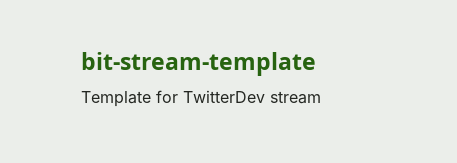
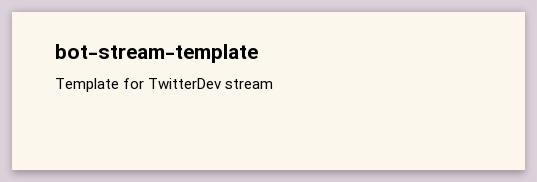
[81,52,316,76] bit-stream-template -> [55,44,258,63] bot-stream-template

